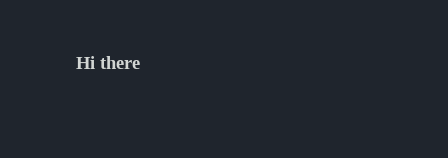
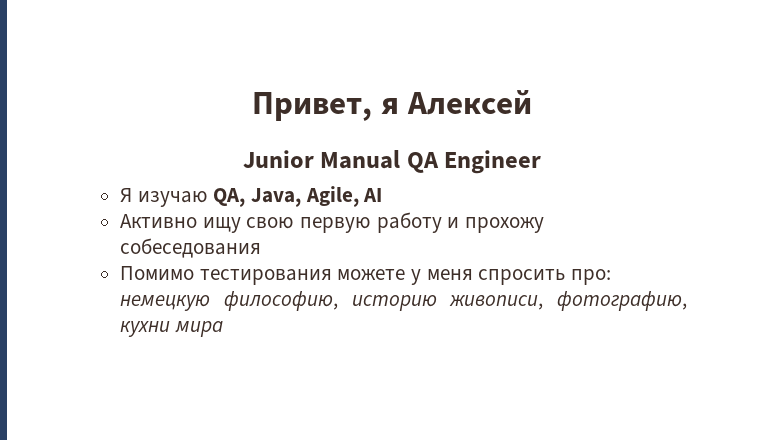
[76,56,140,69] Hi there -> [252,90,532,121] [242,150,542,174] [120,186,383,207] [120,212,545,233] [120,238,262,258] [120,266,612,285] [120,291,687,311] [120,321,223,337] Привет, я Алексей // Junior Manual QA Engineer // Я изучаю QA, Java, Agile, AI // Активно ищу свою первую работу и прохожу собеседования // Помимо тестирования можете у меня спросить про: немецкую философию, историю живописи, фотографию, кухни мира

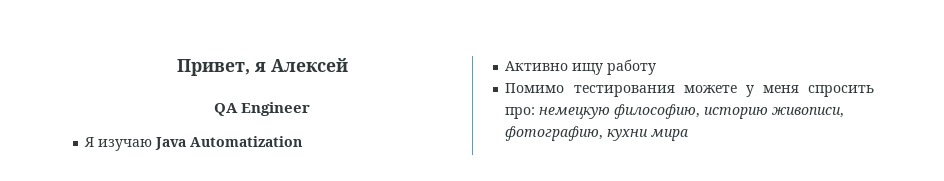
[242,150,401,169] Junior Manual -> (348, 65) none
[213,186,383,207] QA, Java, Agile, AI -> [155,136,303,150] Java Automatization
[246,217,372,233] свою первую -> (604, 69) none
[447,217,545,233] [120,238,262,258] и прохожу собеседования -> (657, 67) none

